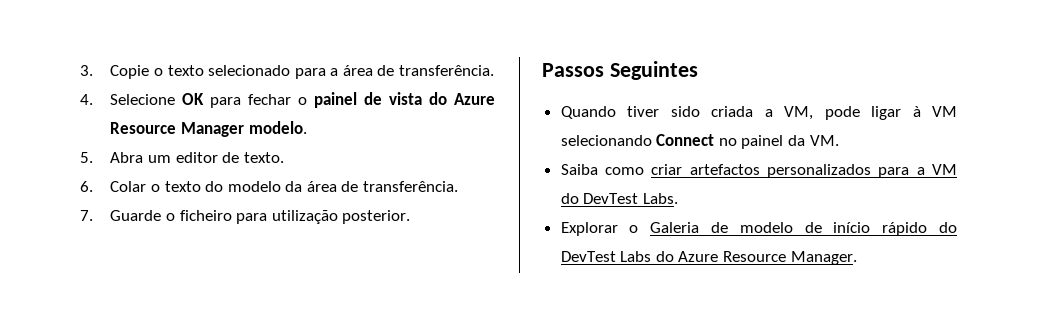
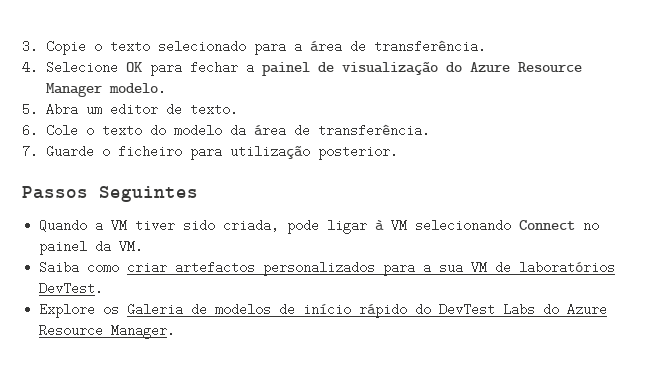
[298,97,308,105] o -> [245,61,254,74] a
[389,92,423,105] vista -> [341,62,438,75] visualização
[110,181,147,192] Colar -> [45,124,78,137] Cole
[627,106,814,120] tiver sido criada a VM, -> [95,219,280,232] a VM tiver sido criada,
[932,164,957,175] [560,193,678,204] [560,222,639,236] VM do DevTest Labs. // Explorar o -> [439,261,616,274] [39,282,104,295] [39,303,120,318] sua VM de laboratórios DevTest. // Explore os
[739,222,793,233] modelo -> [215,303,272,316] modelos

